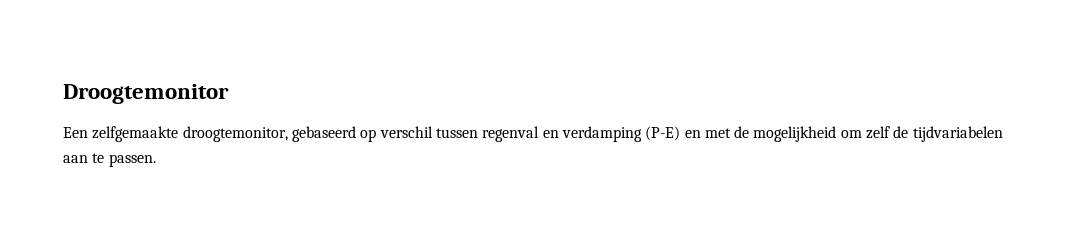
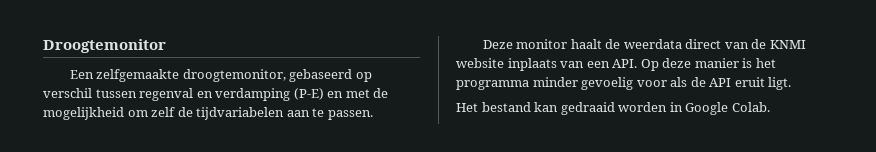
(156, 160) none -> [482,39,806,49] [456,58,776,71] [456,77,792,90] [456,102,770,115] // Deze monitor haalt de weerdata direct van de KNMI website inplaats van een API. Op deze manier is het programma minder gevoelig voor als de API eruit ligt. // Het bestand kan gedraaid worden in Google Colab.

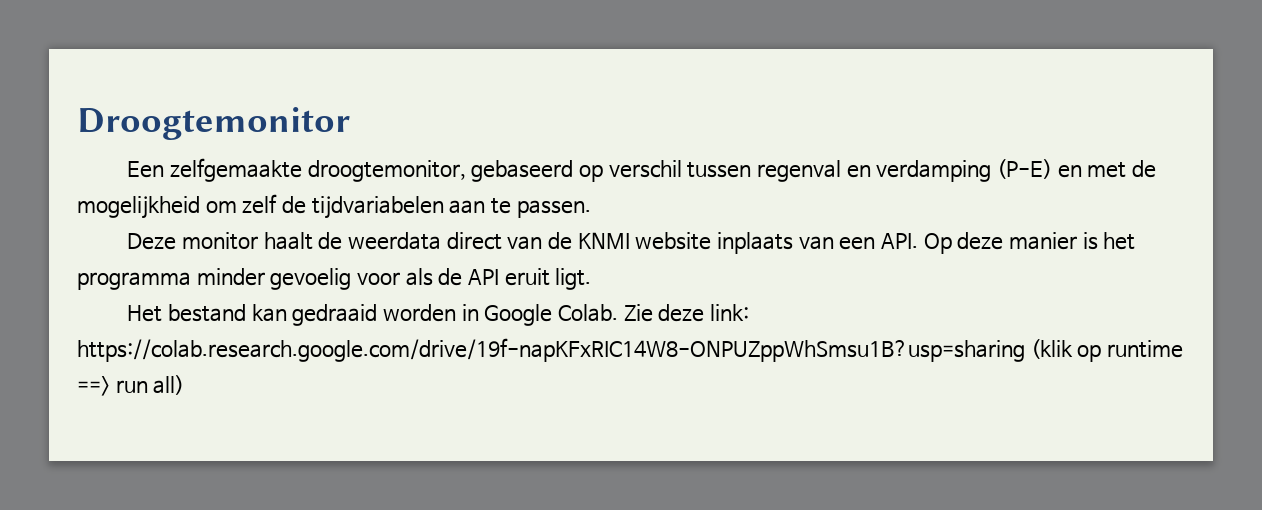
(770, 107) none -> [623,304,749,322] [77,338,1183,362] [77,375,185,396] Zie deze link: https://colab.research.google.com/drive/19f-napKFxRIC14W8-ONPUZppWhSmsu1B?usp=sharing (klik op runtime ==> run all)

